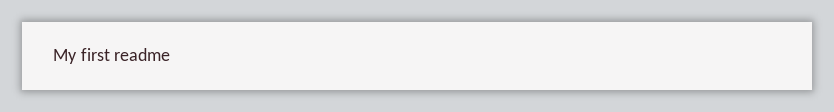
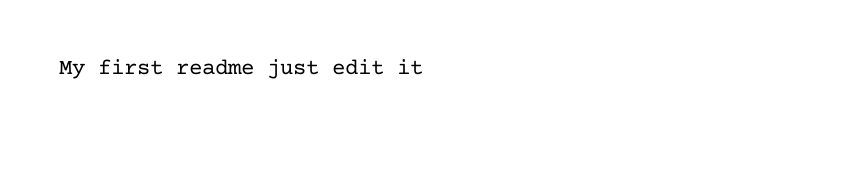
(171, 54) none -> [267,59,423,79] just edit it

